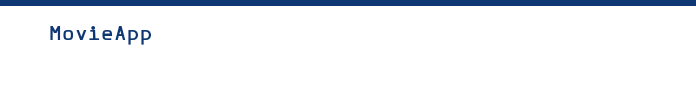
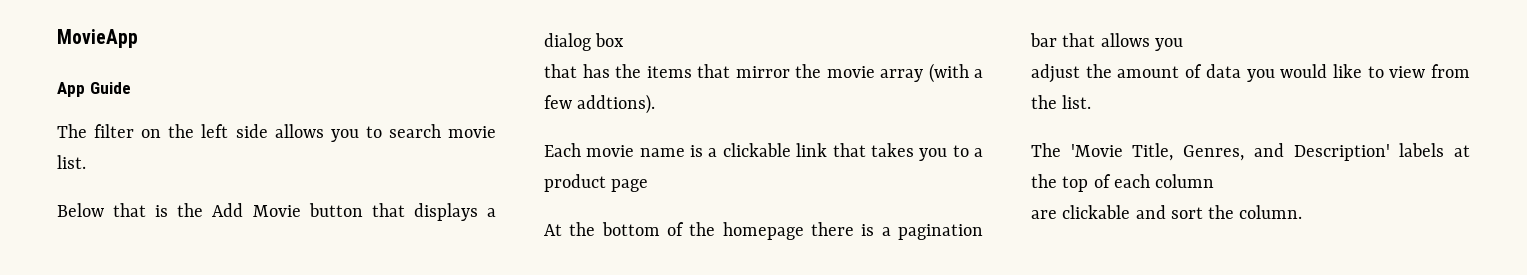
(153, 35) none -> [57,82,131,97] [57,124,497,142] [57,155,86,169] [57,203,496,221] [544,33,625,51] [544,63,983,83] [544,94,656,114] [544,143,984,161] [544,174,649,192] [544,222,983,240] [1030,33,1183,51] [1031,64,1470,83] [1031,95,1092,109] [1031,143,1470,161] [1031,174,1215,192] [1031,205,1303,219] // App Guide // The filter on the left side allows you to search movie list. // Below that is the Add Movie button that displays a dialog box // that has the items that mirror the movie array (with a few addtions). // Each movie name is a clickable link that takes you to a product page // At the bottom of the homepage there is a pagination bar that allows you // adjust the amount of data you would like to view from the list. // The 'Movie Title, Genres, and Description' labels at the top of each column // are clickable and sort the column.

